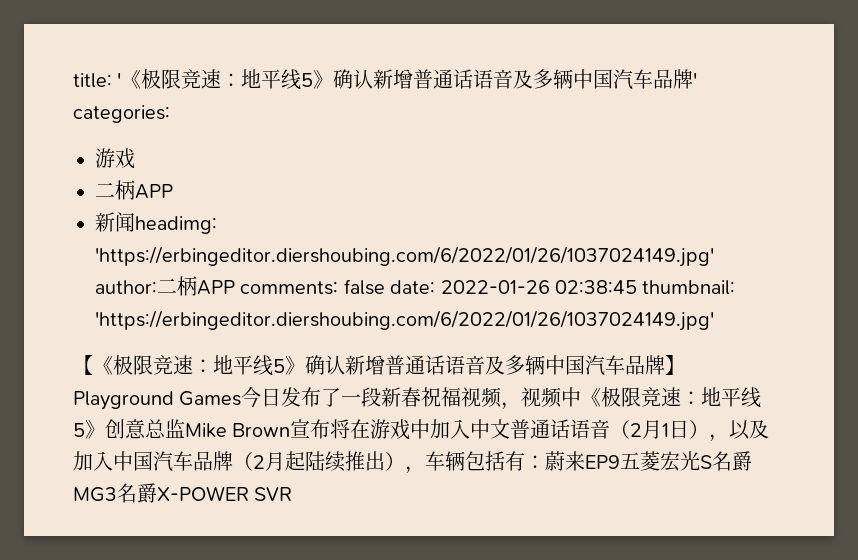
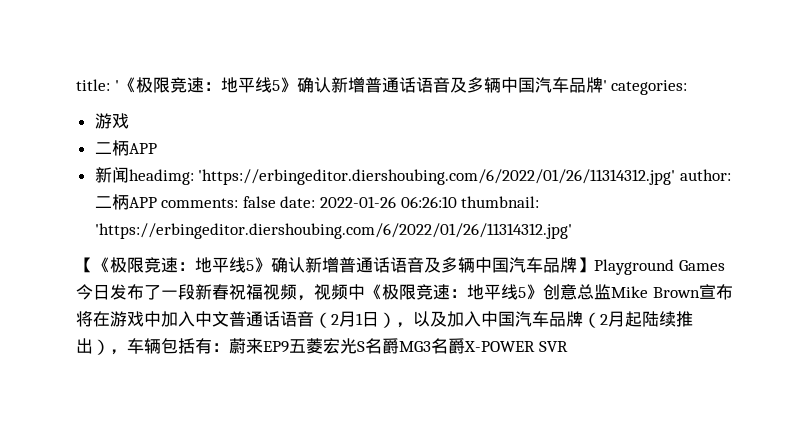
[95,246,714,267] 'https://erbingeditor.diershoubing.com/6/2022/01/26/1037024149.jpg' -> [198,169,676,185] 'https://erbingeditor.diershoubing.com/6/2022/01/26/11314312.jpg'
[554,280,736,295] [95,310,714,331] 02:38:45 thumbnail: 'https://erbingeditor.diershoubing.com/6/2022/01/26/1037024149.jpg' -> [400,196,540,208] [94,223,572,239] 06:26:10 thumbnail: 'https://erbingeditor.diershoubing.com/6/2022/01/26/11314312.jpg'

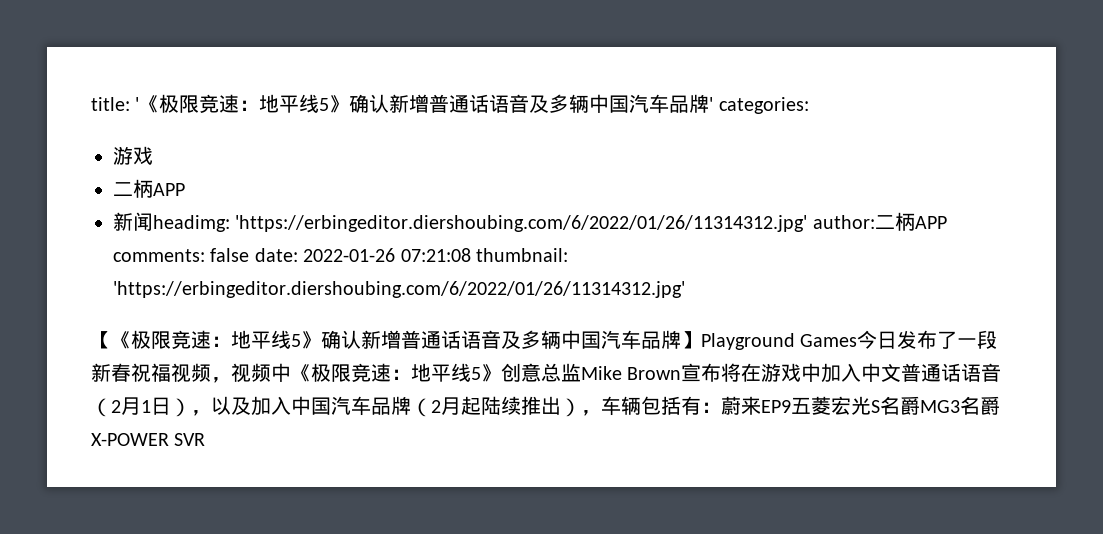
[400,196,457,208] 06:26:10 -> [400,248,471,262] 07:21:08

